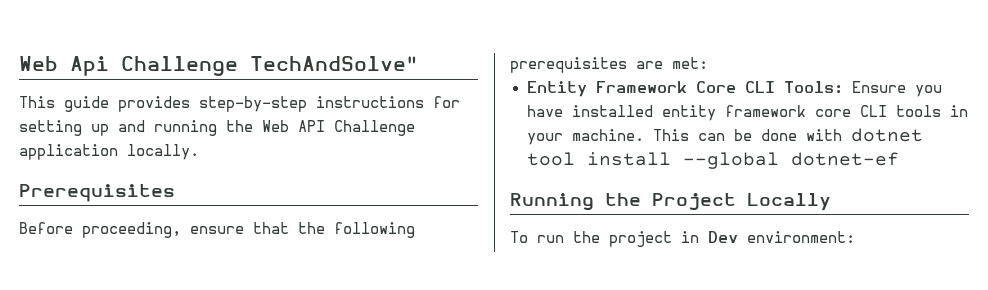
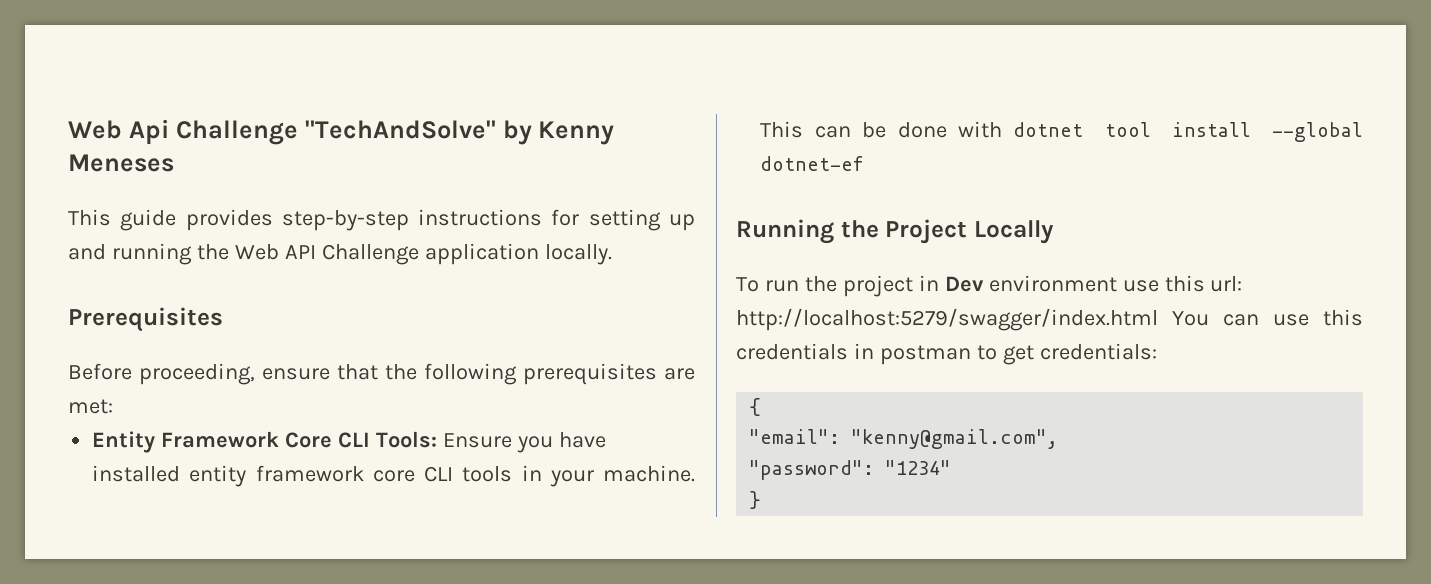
[250,56,418,71] TechAndSolve" -> [304,120,615,145] [68,154,174,172] "TechAndSolve" by Kenny Meneses
[747,231,855,243] environment: -> [988,275,1243,292] [736,308,1363,331] [736,343,1157,365] [749,398,762,416] [749,429,1059,449] [749,460,952,480] [749,491,762,509] environment use this url: http://localhost:5279/swagger/index.html You can use this credentials in postman to get credentials: // { // "email": "kenny@gmail.com", // "password": "1234" // }

